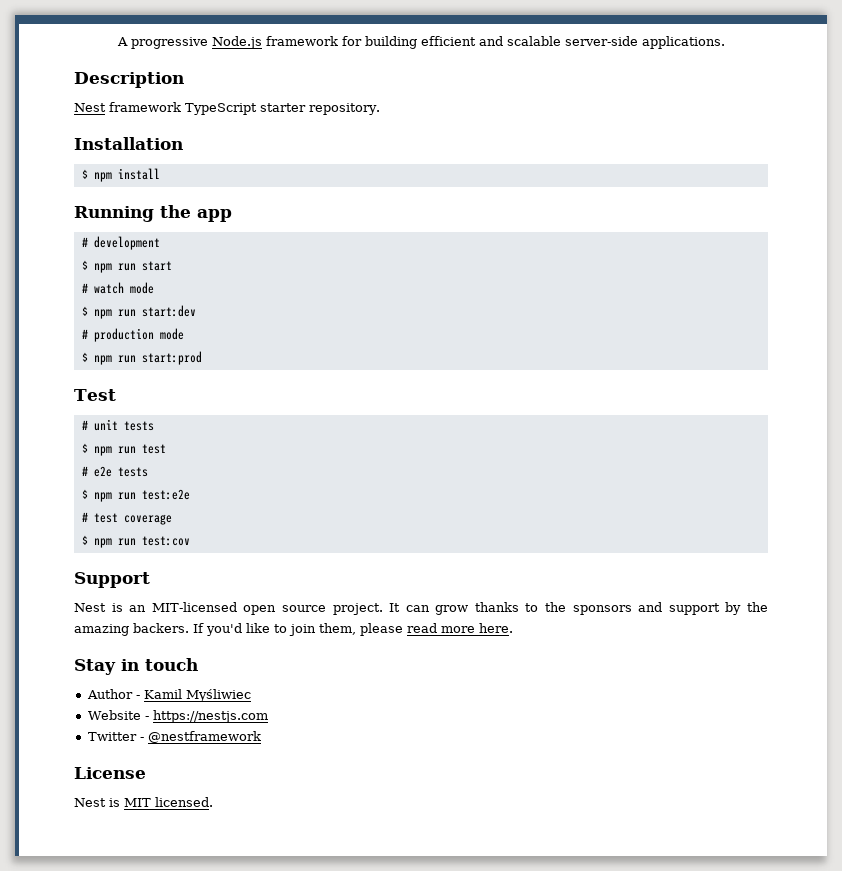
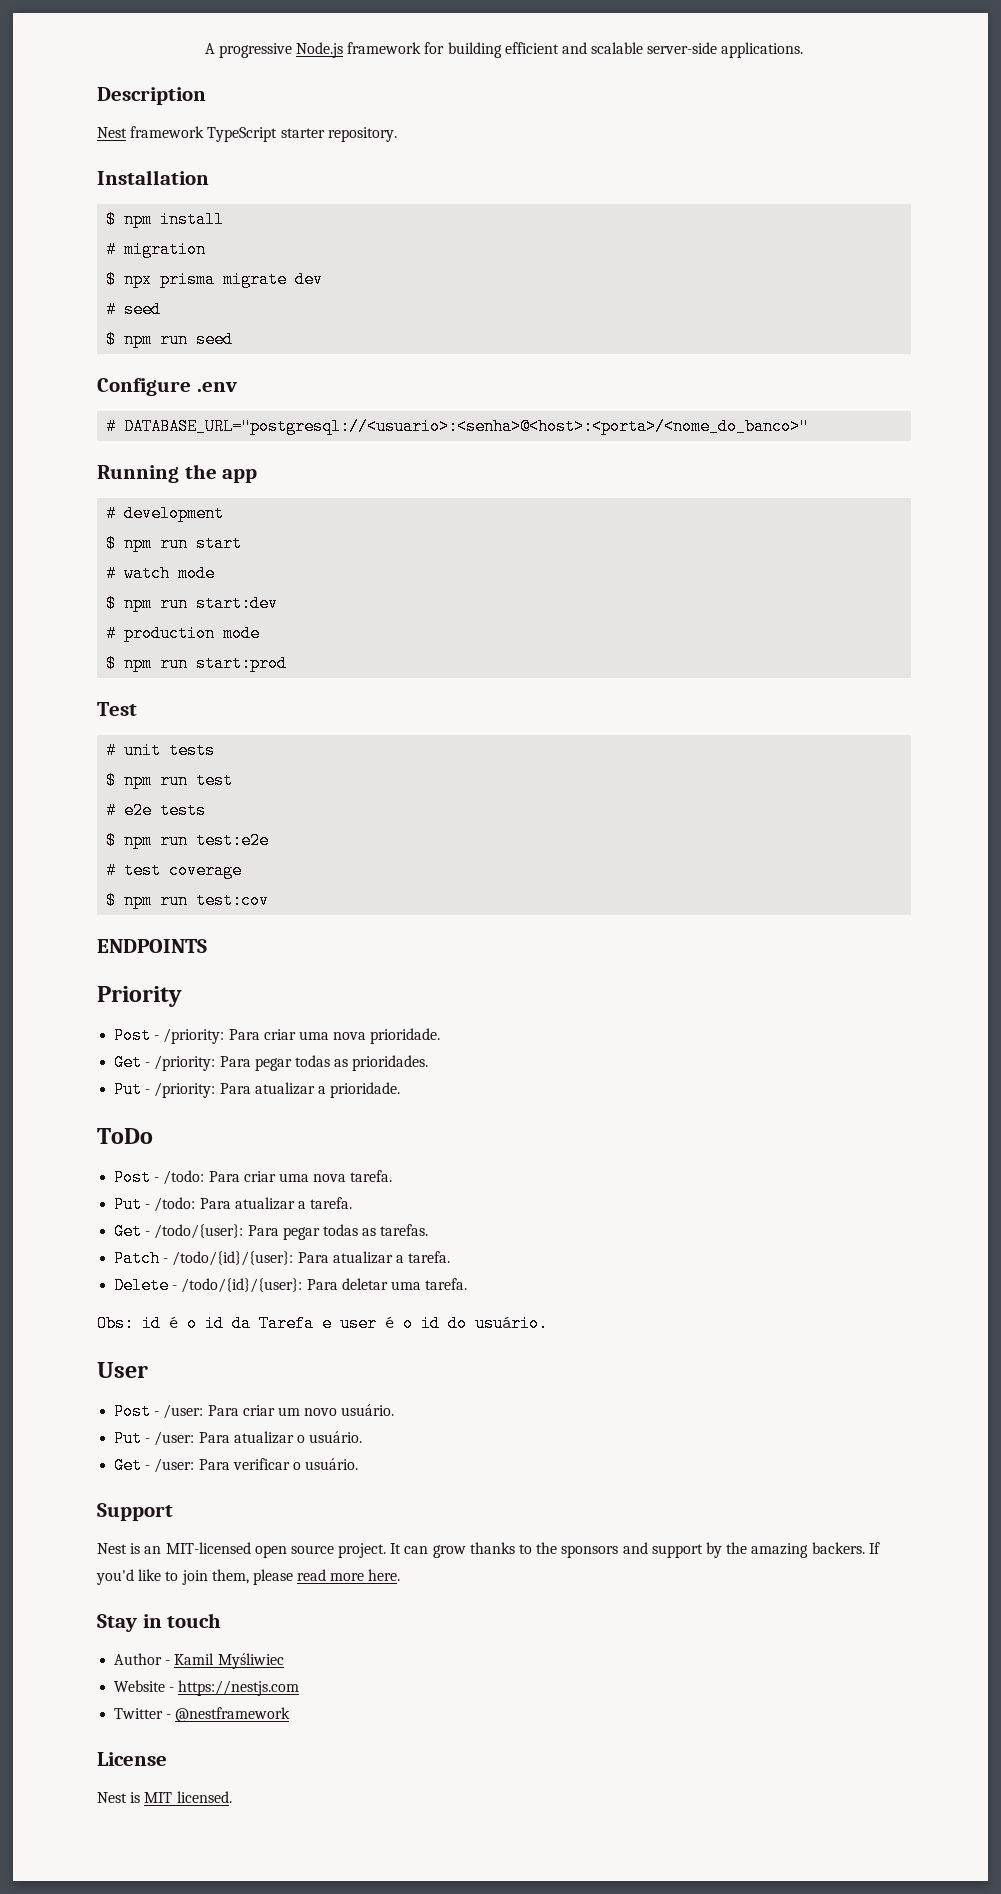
(160, 174) none -> [106,241,207,258] [106,271,324,288] [106,301,162,318] [106,331,234,348] [97,378,237,396] [106,418,810,435] // # migration // $ npx prisma migrate dev // # seed // $ npm run seed // Configure .env // # DATABASE_URL="postgresql://<usuario>:<senha>@<host>:<porta>/<nome_do_banco>"
(190, 541) none -> [97,939,207,953] [97,986,182,1007] [114,1027,441,1044] [114,1054,429,1071] [114,1081,401,1098] [97,1128,153,1144] [114,1169,393,1186] [114,1196,353,1213] [114,1223,429,1240] [114,1250,451,1267] [114,1277,468,1294] [97,1315,548,1332] [97,1362,148,1378] [114,1403,395,1420] [114,1430,363,1447] [114,1457,359,1474] // ENDPOINTS // Priority // Post - /priority: Para criar uma nova prioridade. // Get - /priority: Para pegar todas as prioridades. // Put - /priority: Para atualizar a prioridade. // ToDo // Post - /todo: Para criar uma nova tarefa. // Put - /todo: Para atualizar a tarefa. // Get - /todo/{user}: Para pegar todas as tarefas. // Patch - /todo/{id}/{user}: Para atualizar a tarefa. // Delete - /todo/{id}/{user}: Para deletar uma tarefa. // Obs: id é o id da Tarefa e user é o id do usuário. // User // Post - /user: Para criar um novo usuário. // Put - /user: Para atualizar o usuário. // Get - /user: Para verificar o usuário.

